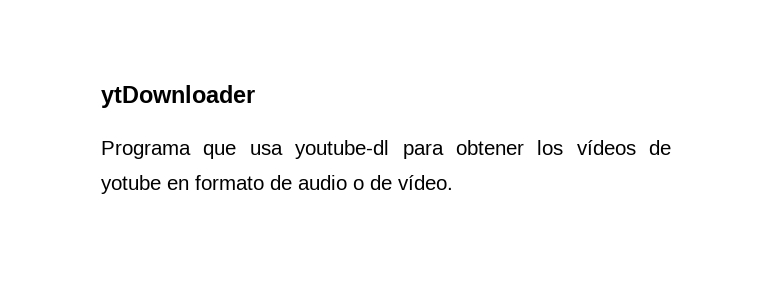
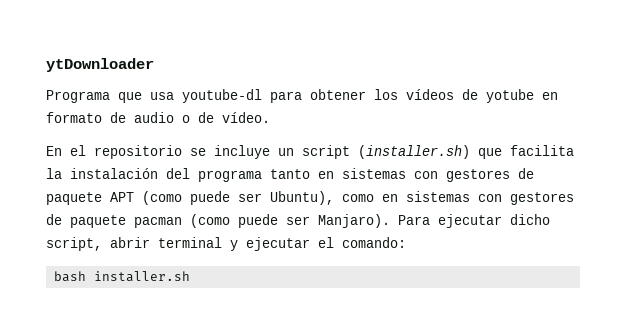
(453, 182) none -> [46,145,574,159] [46,168,534,182] [46,191,574,205] [46,214,550,228] [46,237,406,251] [54,271,191,282] // En el repositorio se incluye un script (installer.sh) que facilita la instalación del programa tanto en sistemas con gestores de paquete APT (como puede ser Ubuntu), como en sistemas con gestores de paquete pacman (como puede ser Manjaro). Para ejecutar dicho script, abrir terminal y ejecutar el comando: // bash installer.sh

